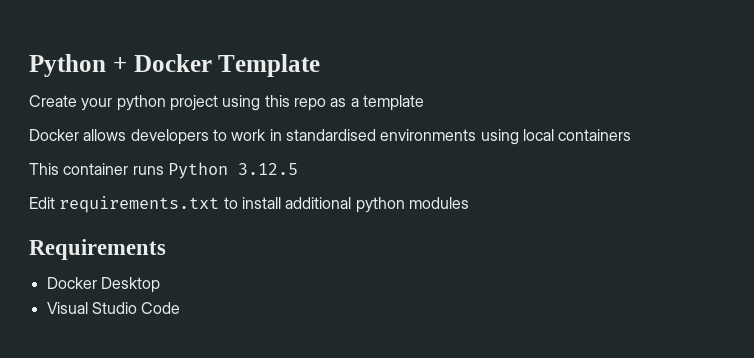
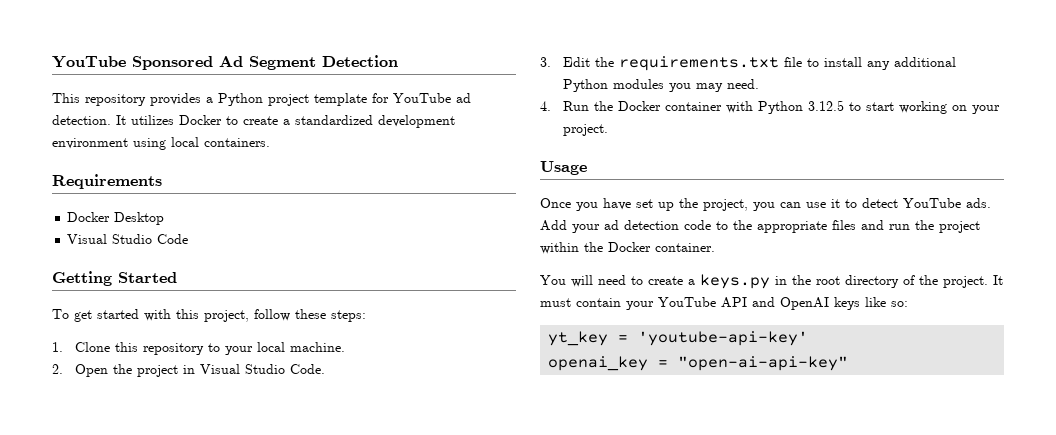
[29,54,321,77] [29,95,424,111] [29,129,632,145] [29,162,298,179] [29,196,469,213] Python + Docker Template // Create your python project using this repo as a template // Docker allows developers to work in standardised environments using local containers // This container runs Python 3.12.5 // Edit requirements.txt to install additional python modules -> [52,55,398,70] [52,93,471,106] [52,115,455,128] [52,137,270,150] YouTube Sponsored Ad Segment Detection // This repository provides a Python project template for YouTube ad detection. It utilizes Docker to create a standardized development environment using local containers.
(181, 308) none -> [52,271,177,286] [52,309,366,322] [52,342,346,355] [52,364,326,377] [540,56,957,71] [563,79,760,92] [540,100,1001,114] [563,124,609,136] [540,161,587,175] [540,198,991,211] [540,220,980,233] [540,242,715,254] [540,274,1003,289] [540,297,908,310] [548,331,809,346] [548,356,849,371] // Getting Started // To get started with this project, follow these steps: // 1. Clone this repository to your local machine. // 2. Open the project in Visual Studio Code. // 3. Edit the requirements.txt file to install any additional Python modules you may need. // 4. Run the Docker container with Python 3.12.5 to start working on your project. // Usage // Once you have set up the project, you can use it to detect YouTube ads. Add your ad detection code to the appropriate files and run the project within the Docker container. // You will need to create a keys.py in the root directory of the project. It must contain your YouTube API and OpenAI keys like so: // yt_key = 'youtube-api-key' // openai_key = "open-ai-api-key"

